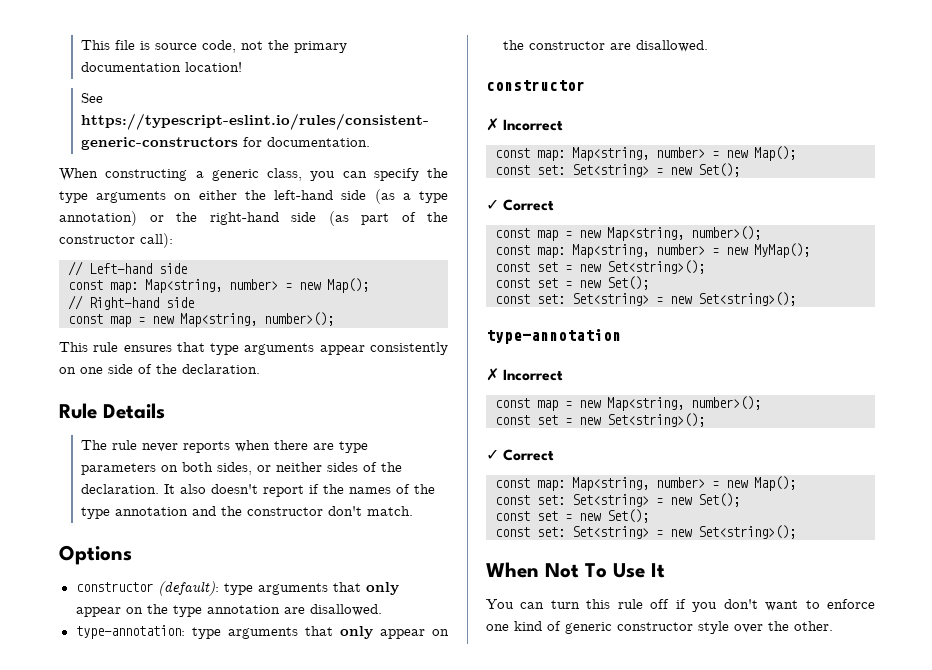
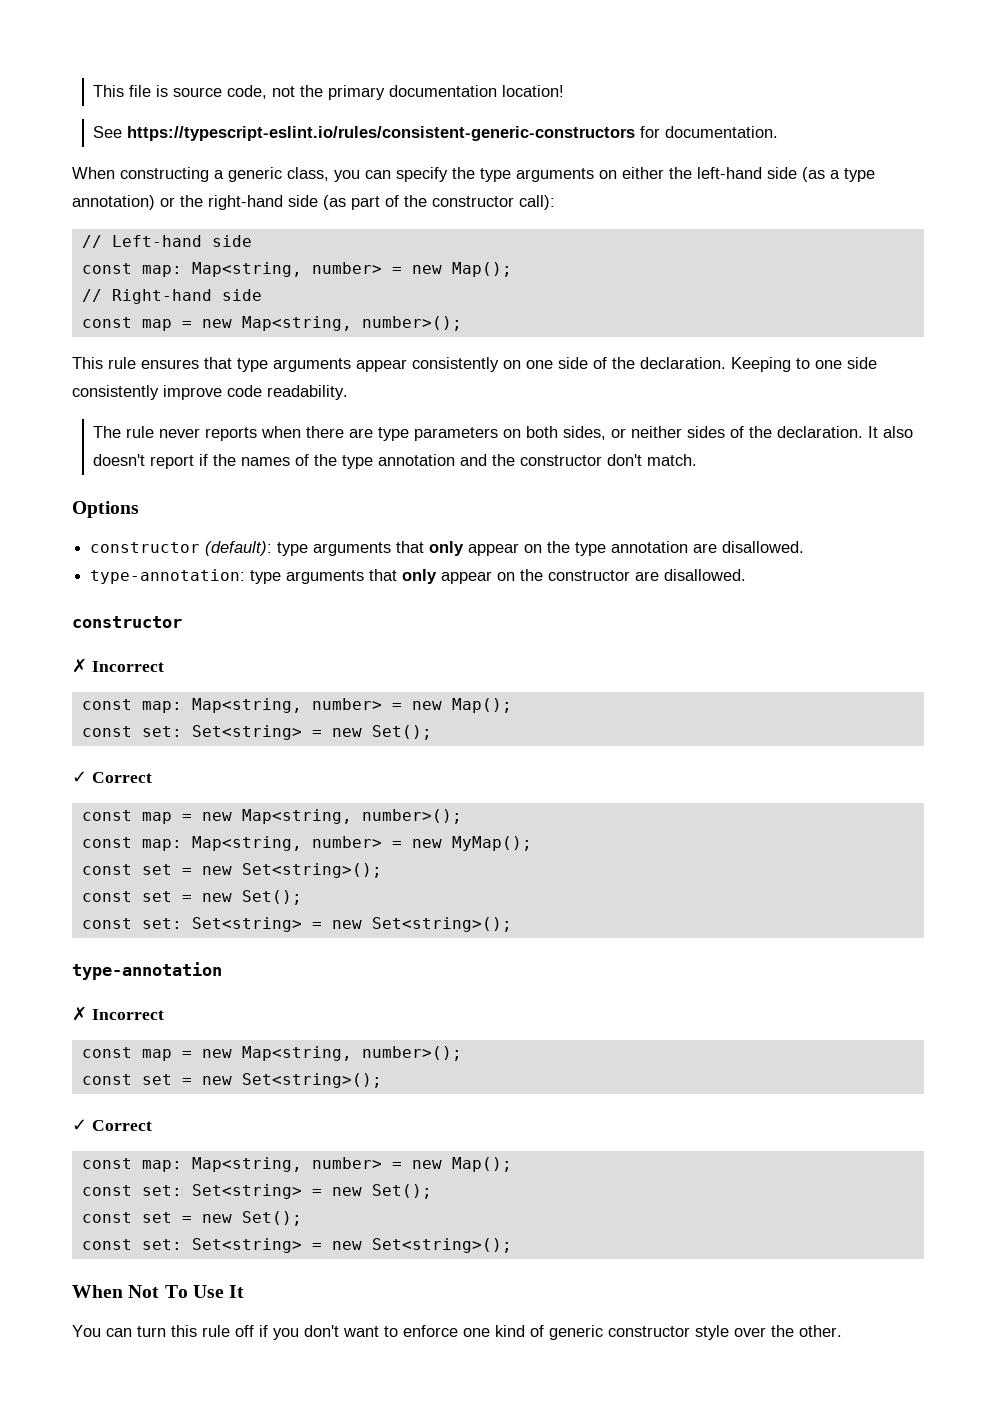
[59,403,165,419] // Rule Details -> [731,357,877,372] [72,385,348,400] Keeping to one side consistently improve code readability.

